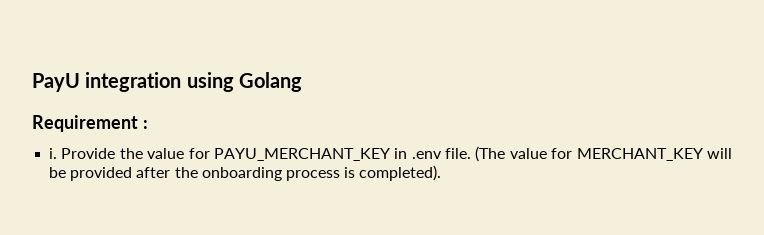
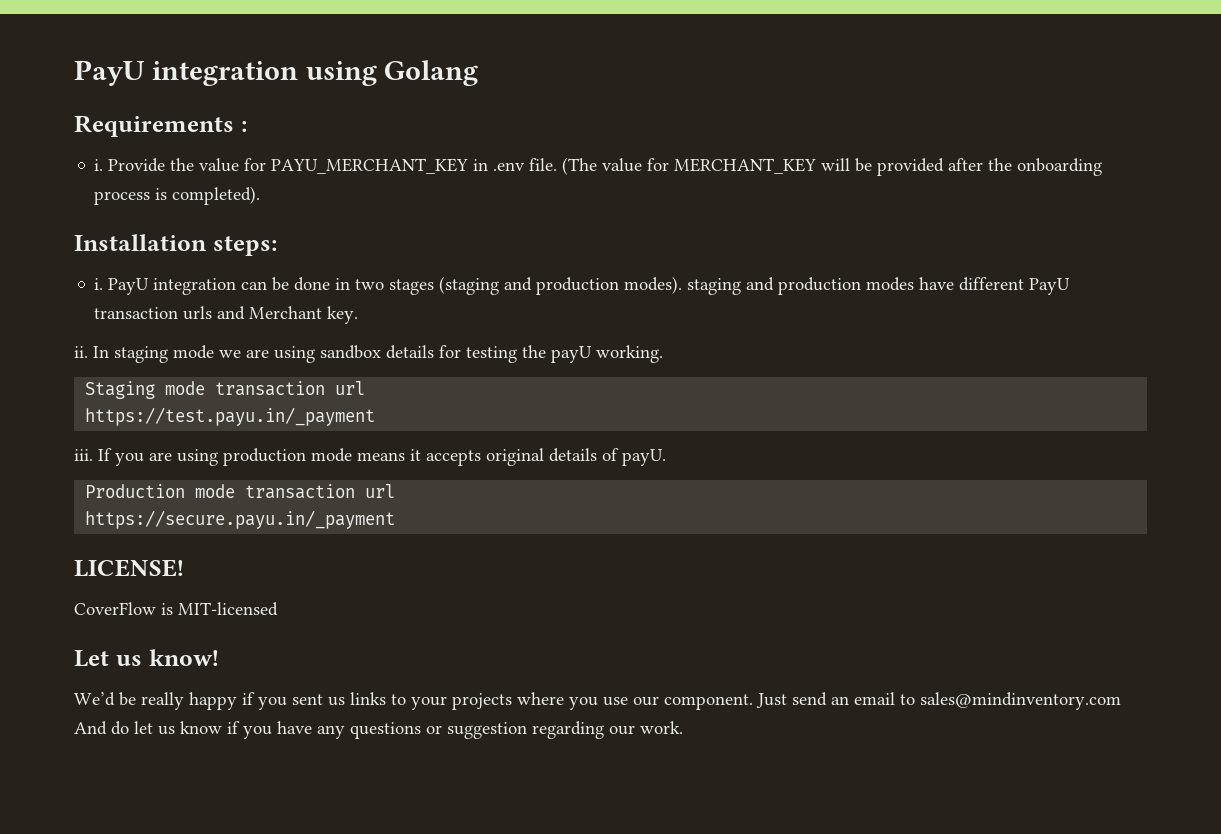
[32,115,138,132] Requirement -> [74,115,234,137] Requirements
(442, 173) none -> [74,234,277,256] [94,276,1071,295] [94,306,359,324] [74,345,663,363] [85,381,366,399] [85,407,376,426] [74,448,666,466] [85,484,396,499] [85,510,396,529] [74,559,184,577] [74,602,278,616] [74,649,219,667] [74,692,1121,710] [74,721,683,739] // Installation steps: // i. PayU integration can be done in two stages (staging and production modes). staging and production modes have different PayU transaction urls and Merchant key. // ii. In staging mode we are using sandbox details for testing the payU working. // Staging mode transaction url // https://test.payu.in/_payment // iii. If you are using production mode means it accepts original details of payU. // Production mode transaction url // https://secure.payu.in/_payment // LICENSE! // CoverFlow is MIT-licensed // Let us know! // We’d be really happy if you sent us links to your projects where you use our component. Just send an email to sales@mindinventory.com And do let us know if you have any questions or suggestion regarding our work.

